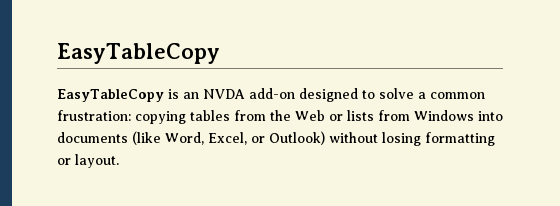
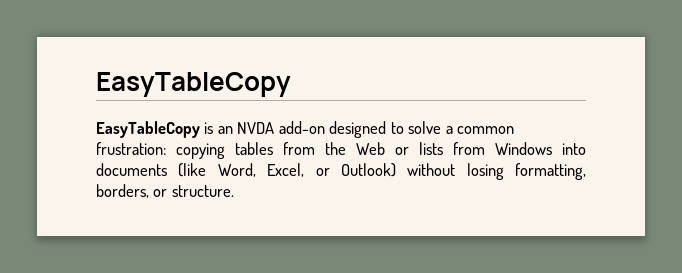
[425,132,495,146] [57,154,119,168] formatting or layout. -> [515,163,586,180] [96,184,234,198] formatting, borders, or structure.

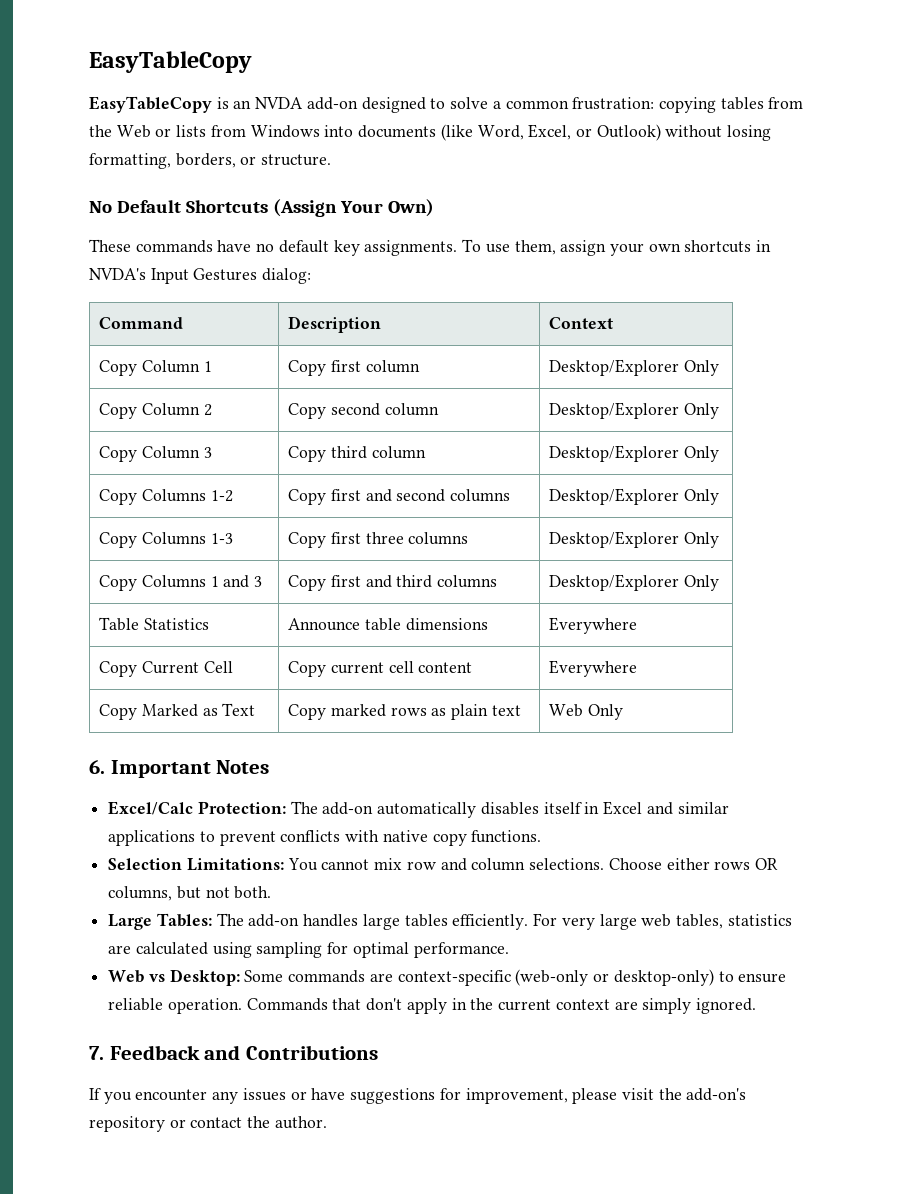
(234, 191) none -> [89,199,434,217] [89,239,772,256] [89,268,312,284] [99,317,184,329] [288,316,382,333] [549,317,614,329] [99,360,212,376] [288,360,420,376] [549,359,719,376] [99,403,212,419] [288,403,439,419] [549,402,719,419] [99,446,212,462] [288,446,426,462] [549,445,719,462] [99,489,233,505] [288,489,511,505] [549,488,719,505] [99,532,233,548] [288,532,469,548] [549,531,719,548] [99,575,263,591] [288,575,498,591] [549,574,719,591] [99,617,209,631] [288,618,488,631] [549,617,638,634] [99,661,233,677] [288,661,473,677] [549,660,638,677] [99,703,256,720] [288,704,521,720] [549,704,623,720] [89,760,270,778] [108,801,729,818] [108,830,542,846] [108,858,778,871] [108,886,272,901] [108,913,792,930] [108,942,509,958] [108,969,787,986] [108,998,756,1014] [89,1045,379,1060] [89,1088,747,1104] [89,1116,327,1132] // No Default Shortcuts (Assign Your Own) // These commands have no default key assignments. To use them, assign your own shortcuts in NVDA's Input Gestures dialog: // Command | Description | Context // Copy Column 1 | Copy first column | Desktop/Explorer Only // Copy Column 2 | Copy second column | Desktop/Explorer Only // Copy Column 3 | Copy third column | Desktop/Explorer Only // Copy Columns 1-2 | Copy first and second columns | Desktop/Explorer Only // Copy Columns 1-3 | Copy first three columns | Desktop/Explorer Only // Copy Columns 1 and 3 | Copy first and third columns | Desktop/Explorer Only // Table Statistics | Announce table dimensions | Everywhere // Copy Current Cell | Copy current cell content | Everywhere // Copy Marked as Text | Copy marked rows as plain text | Web Only // 6. Important Notes // Excel/Calc Protection: The add-on automatically disables itself in Excel and similar applications to prevent conflicts with native copy functions. // Selection Limitations: You cannot mix row and column selections. Choose either rows OR columns, but not both. // Large Tables: The add-on handles large tables efficiently. For very large web tables, statistics are calculated using sampling for optimal performance. // Web vs Desktop: Some commands are context-specific (web-only or desktop-only) to ensure reliable operation. Commands that don't apply in the current context are simply ignored. // 7. Feedback and Contributions // If you encounter any issues or have suggestions for improvement, please visit the add-on's repository or contact the author.

